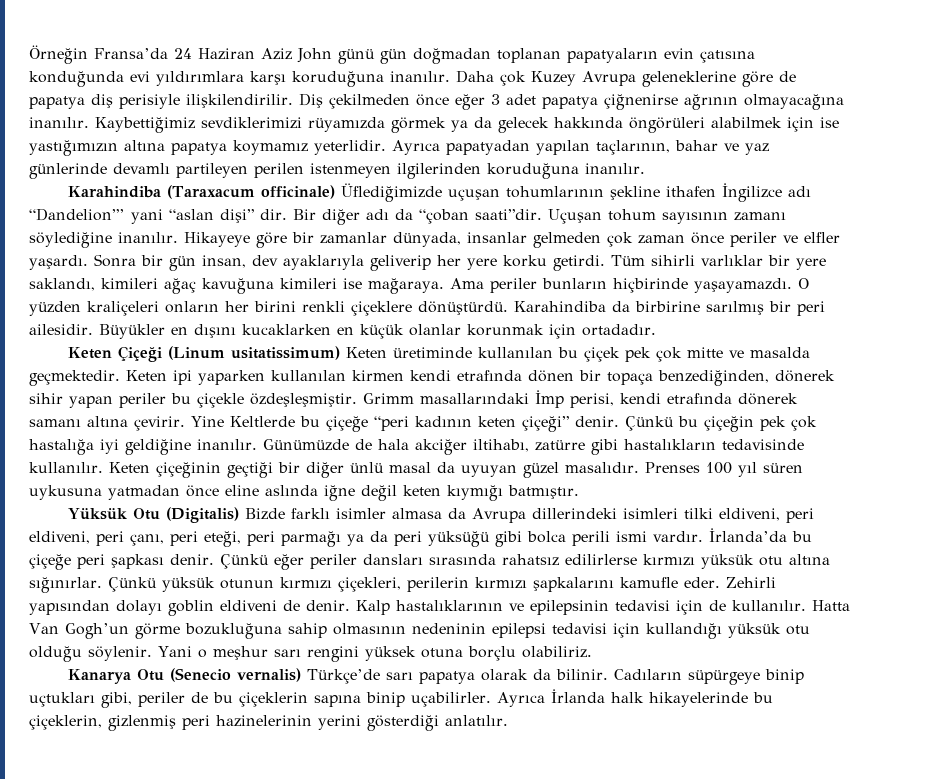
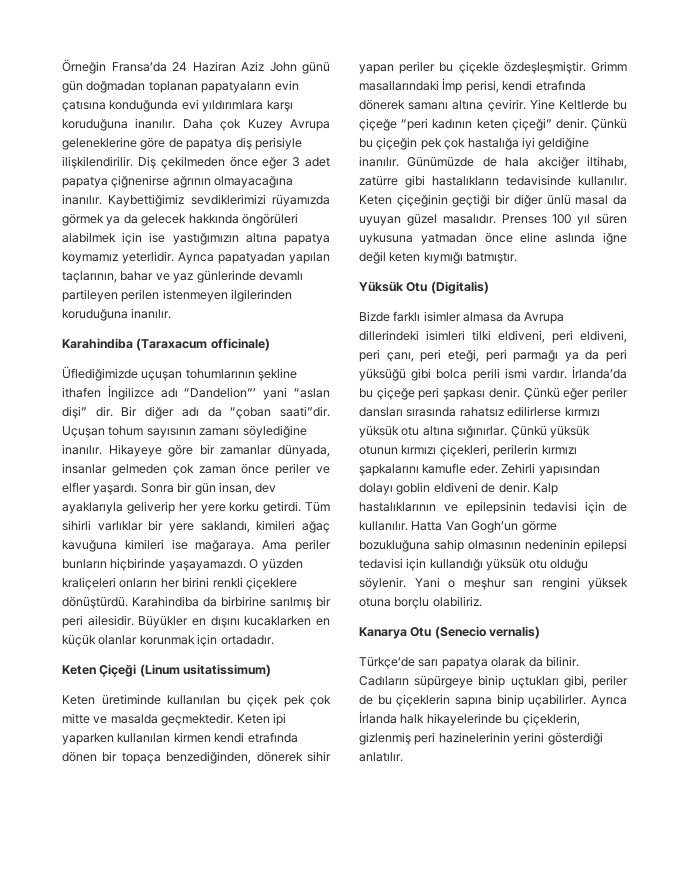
(336, 192) none -> (270, 344) //
(341, 353) none -> (272, 670) //
(240, 515) none -> (489, 287) //
(302, 675) none -> (541, 632) //

